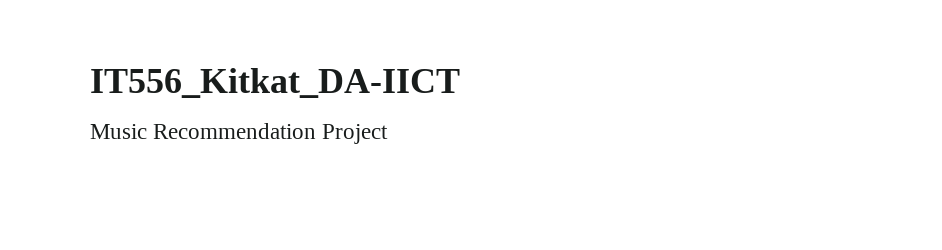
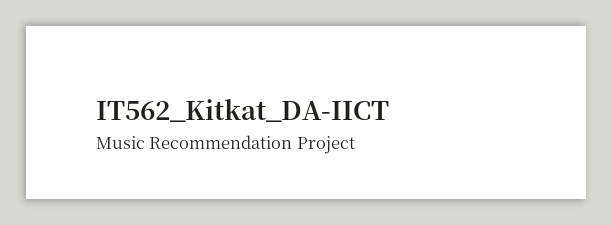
[90,68,460,98] IT556_Kitkat_DA-IICT -> [96,99,389,122] IT562_Kitkat_DA-IICT

